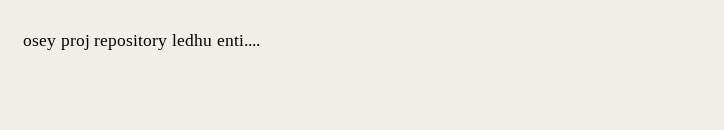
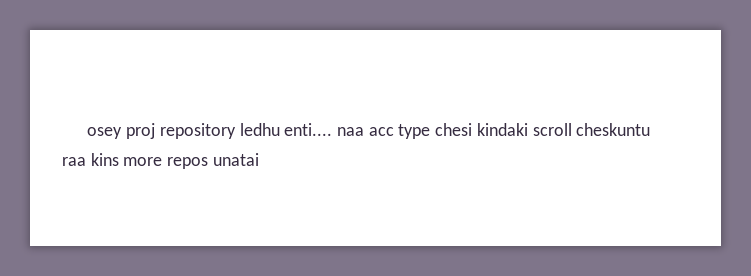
(260, 40) none -> [336,123,651,139] [62,153,259,169] naa acc type chesi kindaki scroll cheskuntu raa kins more repos unatai

